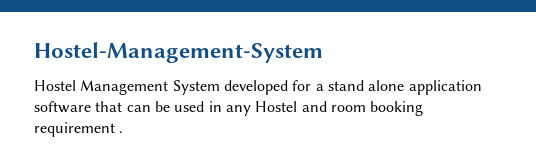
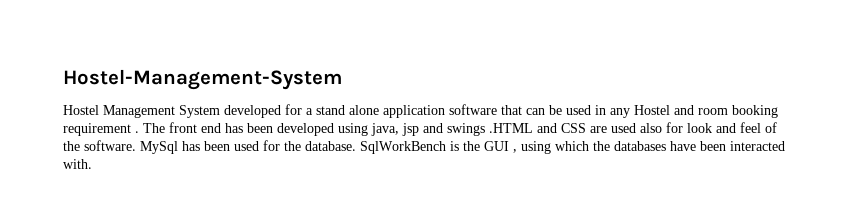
(124, 132) none -> [143,122,777,136] [63,140,785,154] [63,159,92,169] The front end has been developed using java, jsp and swings .HTML and CSS are used also for look and feel of the software. MySql has been used for the database. SqlWorkBench is the GUI , using which the databases have been interacted with.

